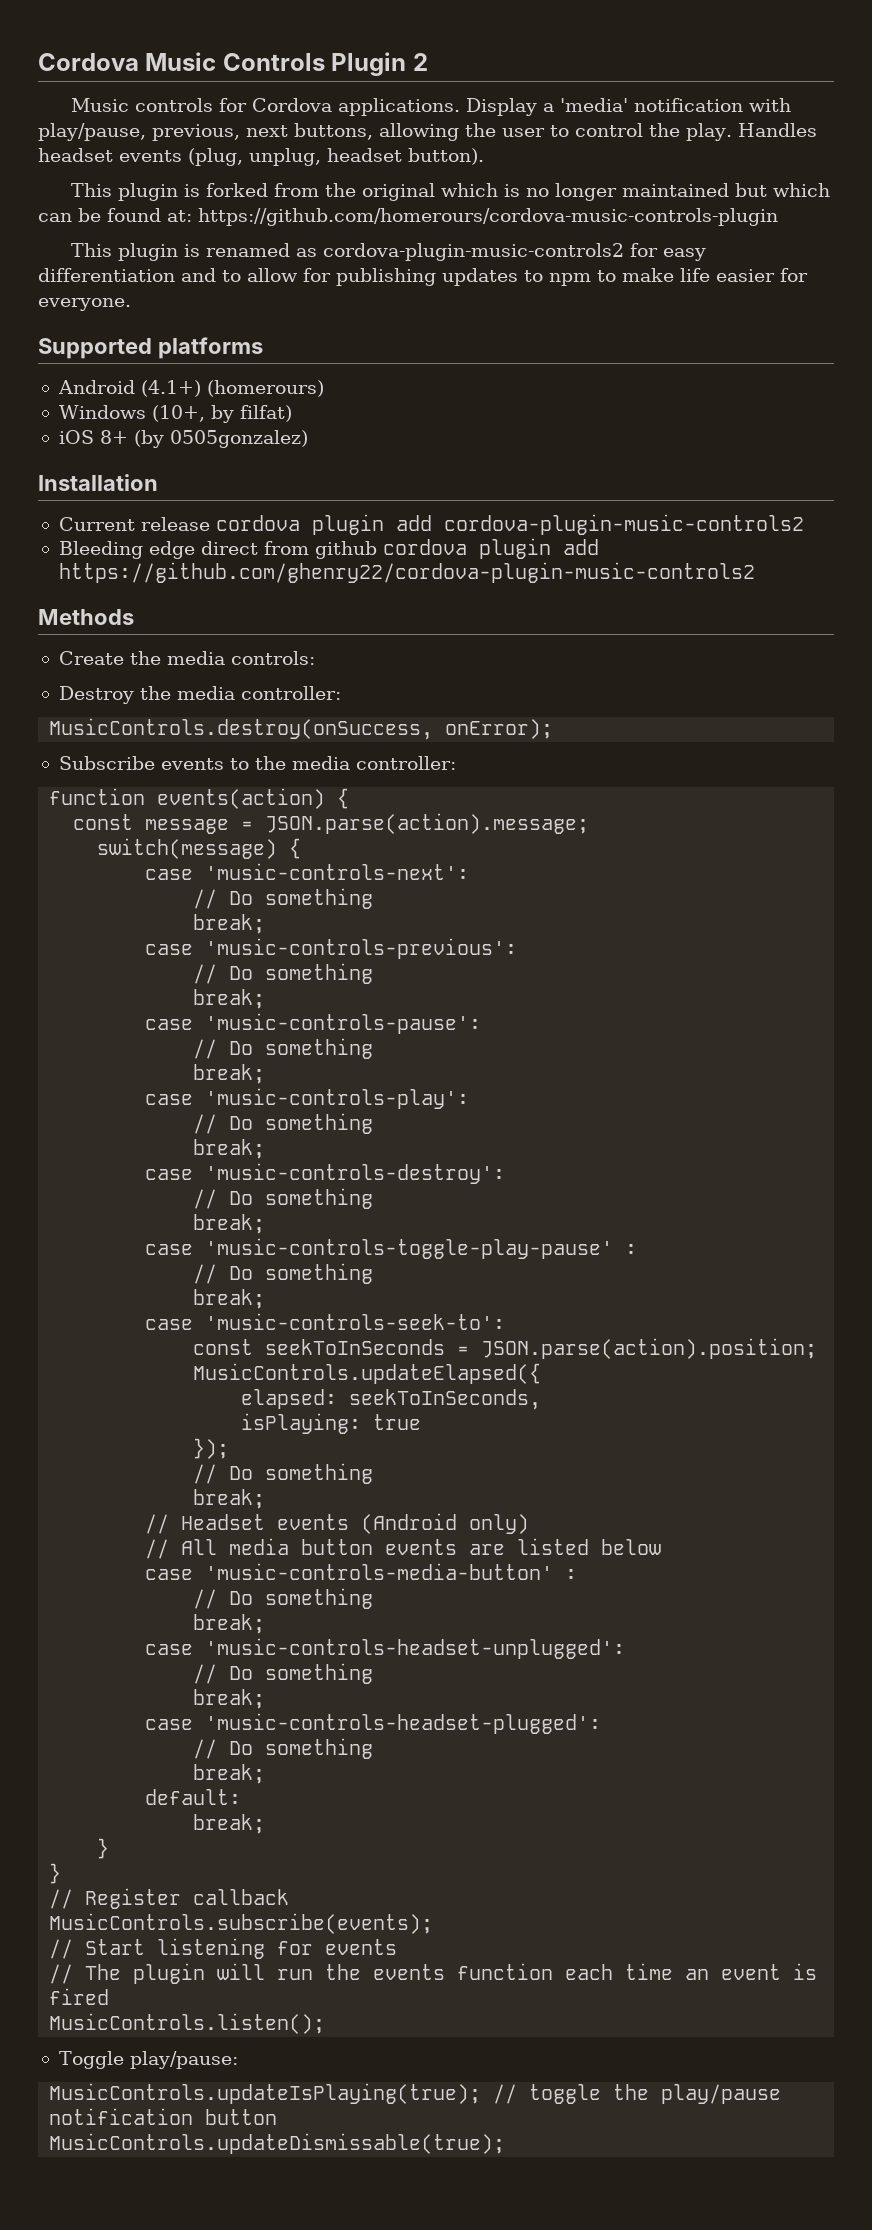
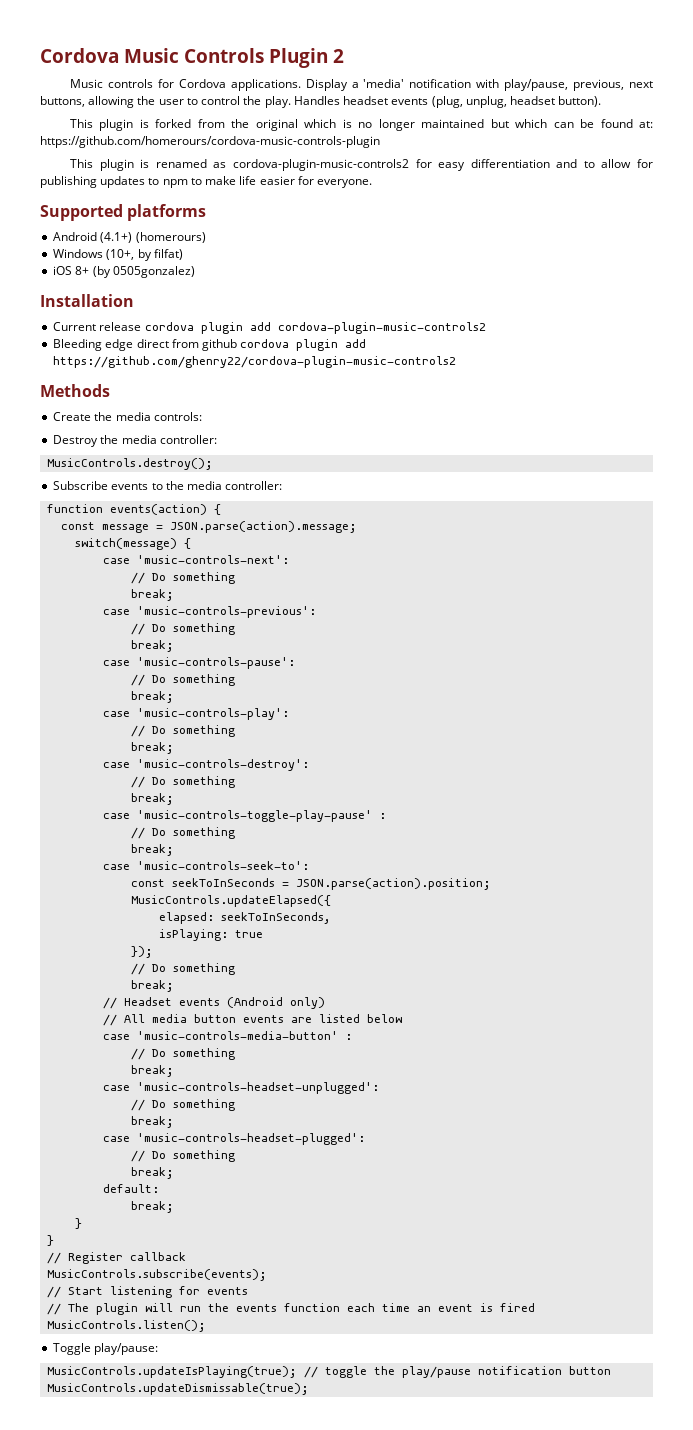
[49,718,554,740] MusicControls.destroy(onSuccess, onError); -> [47,458,214,470] MusicControls.destroy();

